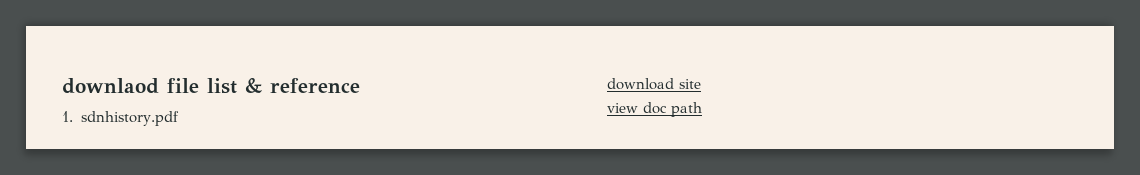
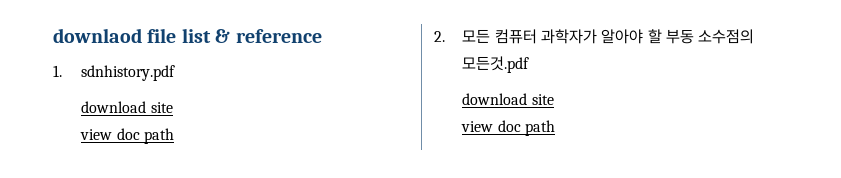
(702, 109) none -> [434,29,755,44] [462,56,530,73] [462,93,554,105] [461,120,555,136] // 2. 모든 컴퓨터 과학자가 알아야 할 부동 소수점의 모든것.pdf // download site // view doc path

